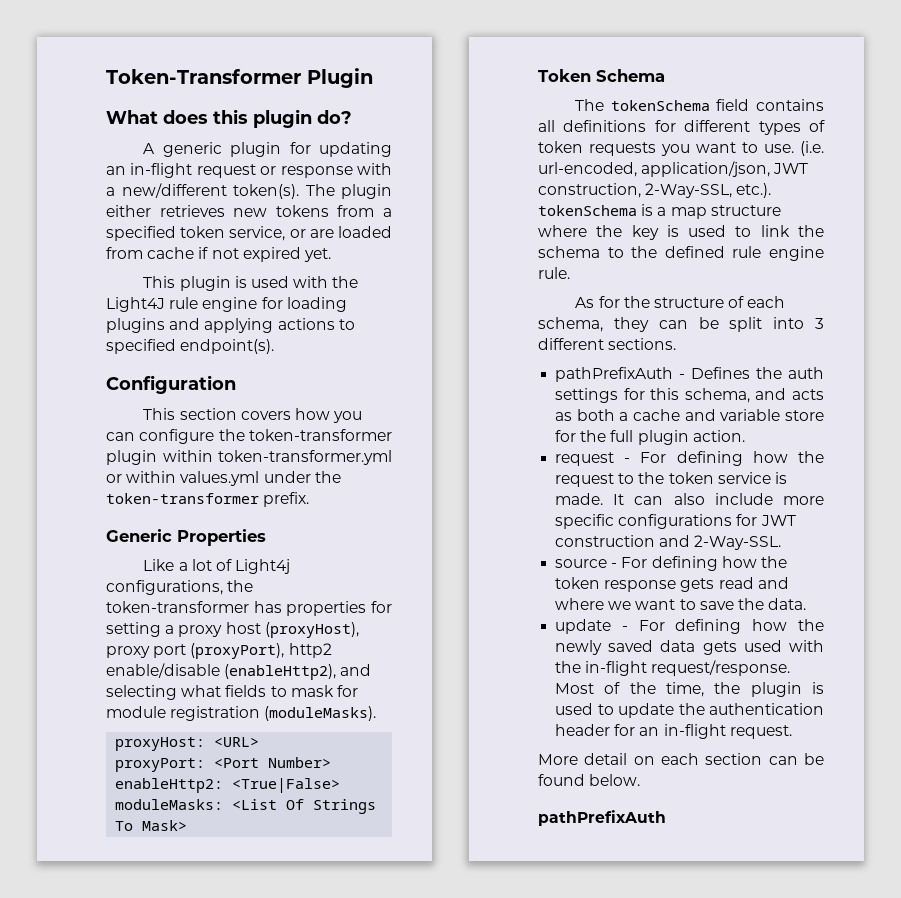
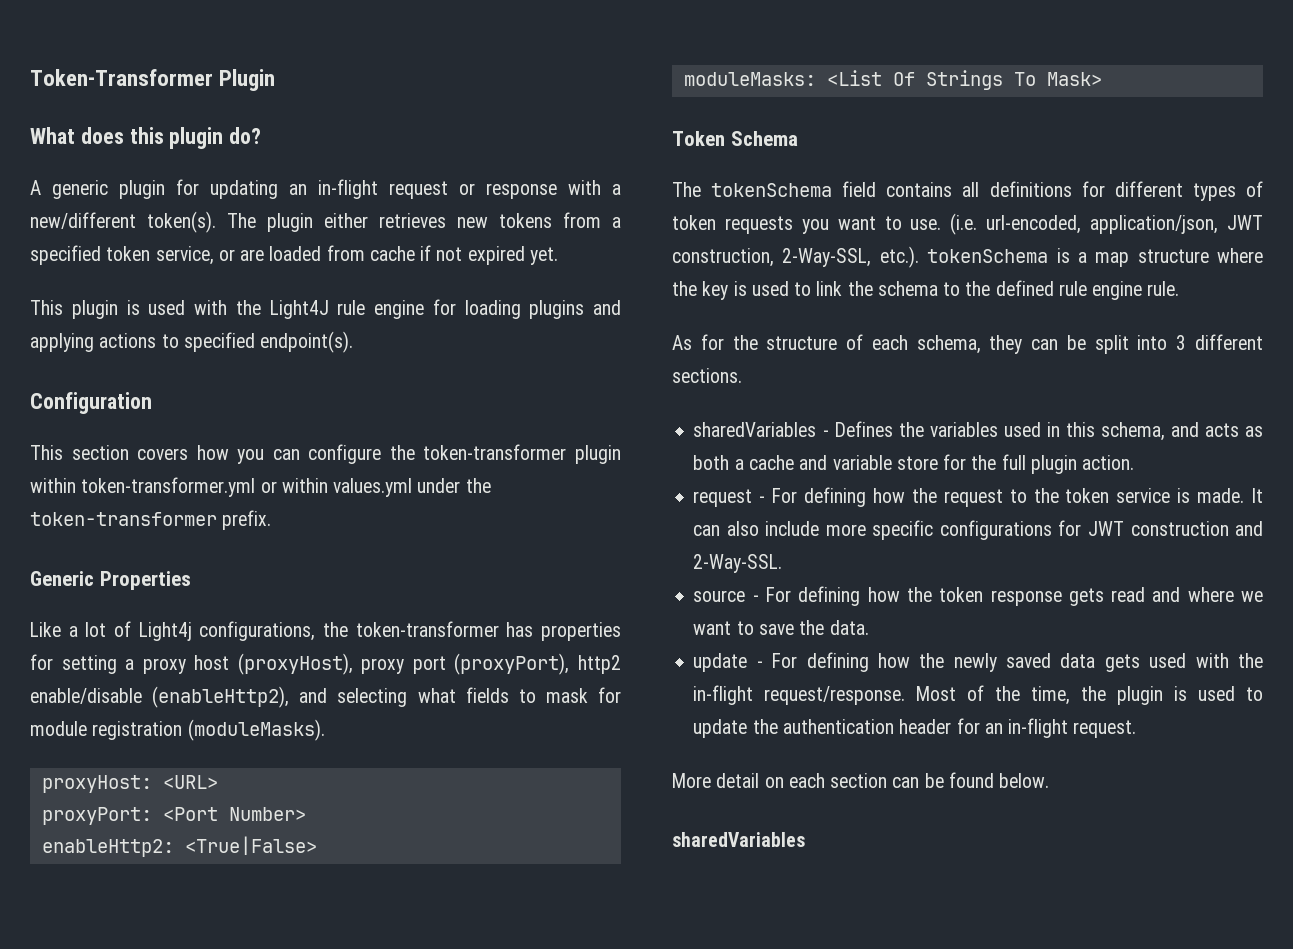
[555,367,674,382] pathPrefixAuth -> [693,422,817,437] sharedVariables
[788,367,824,379] [555,388,645,403] auth settings for -> [929,422,1060,437] variables used in
[538,810,666,826] pathPrefixAuth -> [672,832,805,847] sharedVariables

